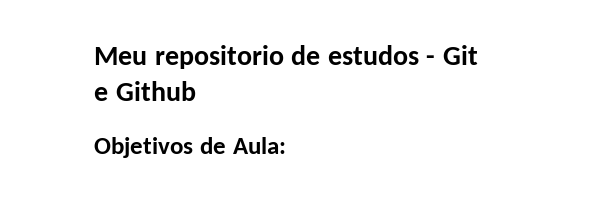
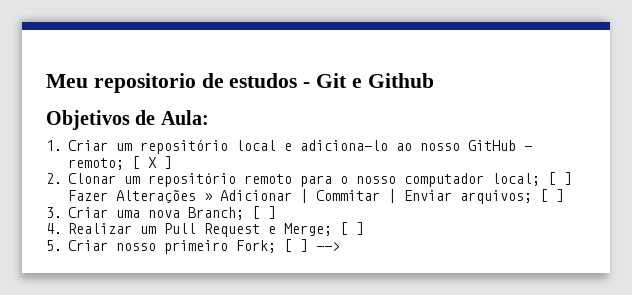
(286, 145) none -> [46,139,532,154] [68,156,172,170] [46,172,572,187] [68,189,564,204] [46,206,276,220] [46,222,364,237] [46,239,340,254] // 1. Criar um repositório local e adiciona-lo ao nosso GitHub - remoto; [ X ] // 2. Clonar um repositório remoto para o nosso computador local; [ ] Fazer Alterações » Adicionar | Commitar | Enviar arquivos; [ ] // 3. Criar uma nova Branch; [ ] // 4. Realizar um Pull Request e Merge; [ ] // 5. Criar nosso primeiro Fork; [ ] -->

